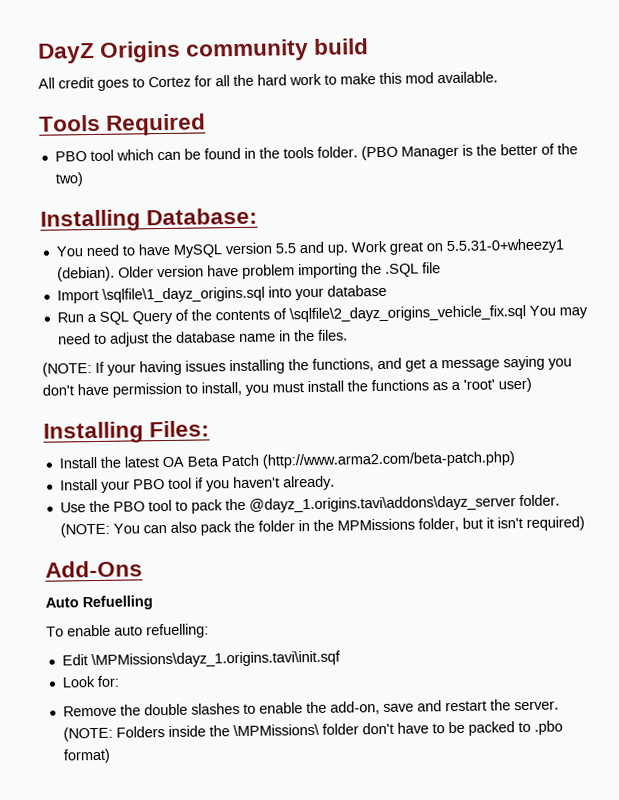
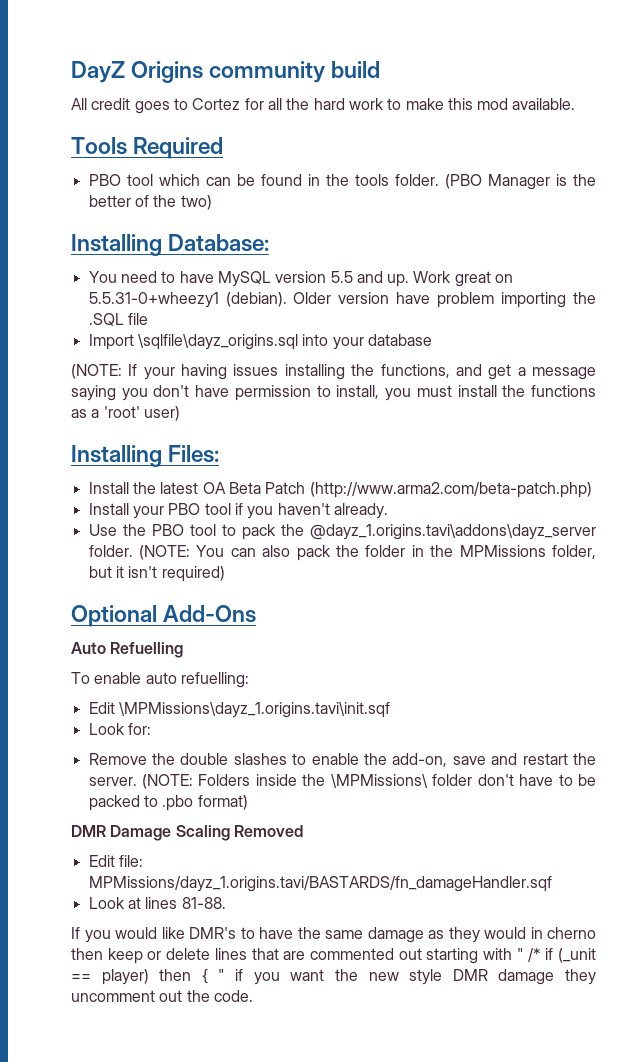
[101,286,265,303] \sqlfile\1_dayz_origins.sql -> [137,334,298,350] \sqlfile\dayz_origins.sql
[56,304,588,325] [57,329,348,347] // Run a SQL Query of the contents of \sqlfile\2_dayz_origins_vehicle_fix.sql You may need to adjust the database name in the files. -> (432, 340) none
(585, 523) none -> [71,605,157,627] Optional
(111, 756) none -> [71,825,303,841] [88,855,143,867] [88,876,552,892] [88,897,226,909] [71,927,596,943] [71,948,596,964] [71,968,597,985] [71,990,253,1002] // DMR Damage Scaling Removed // Edit file: MPMissions/dayz_1.origins.tavi/BASTARDS/fn_damageHandler.sqf // Look at lines 81-88. // If you would like DMR's to have the same damage as they would in cherno then keep or delete lines that are commented out starting with " /* if (_unit == player) then { " if you want the new style DMR damage they uncomment out the code.

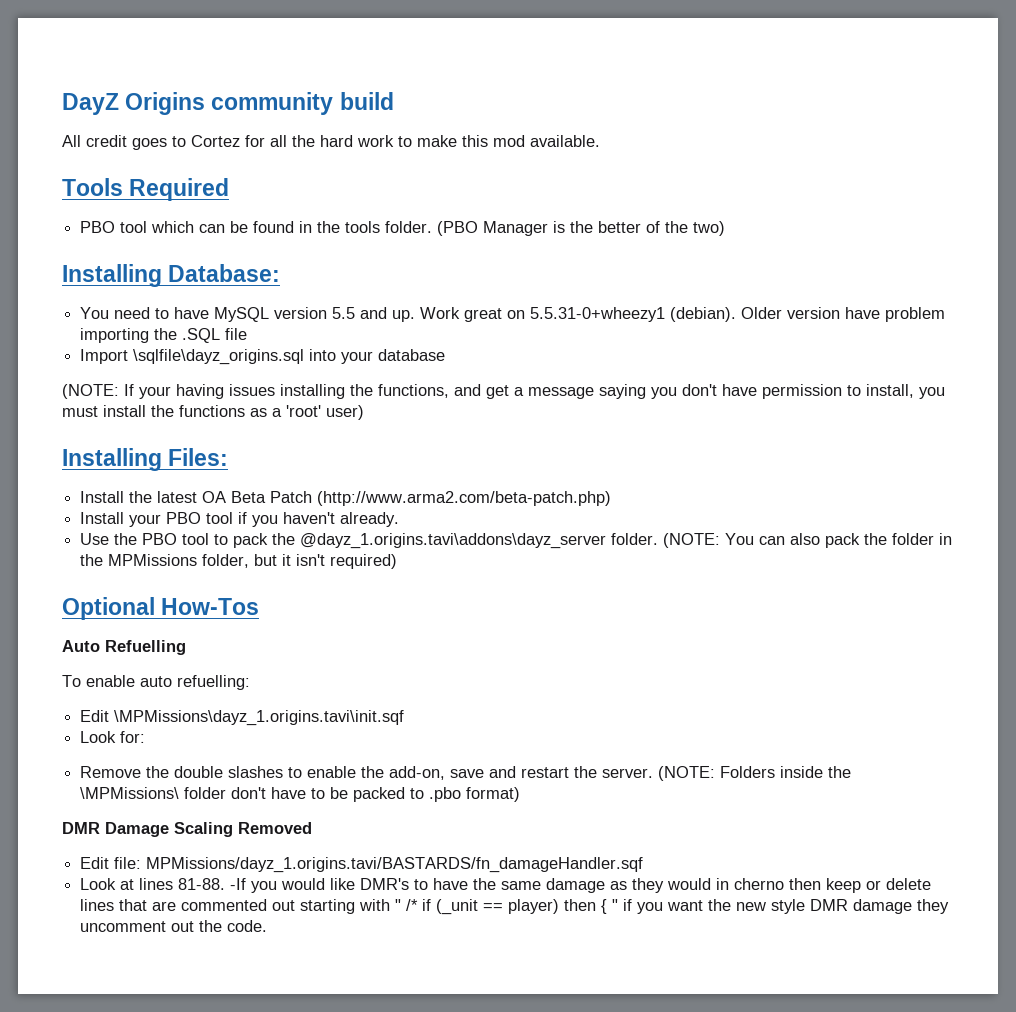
[163,605,257,623] Add-Ons -> [161,598,260,615] How-Tos
[71,927,80,939] // If -> [230,878,247,890] -If

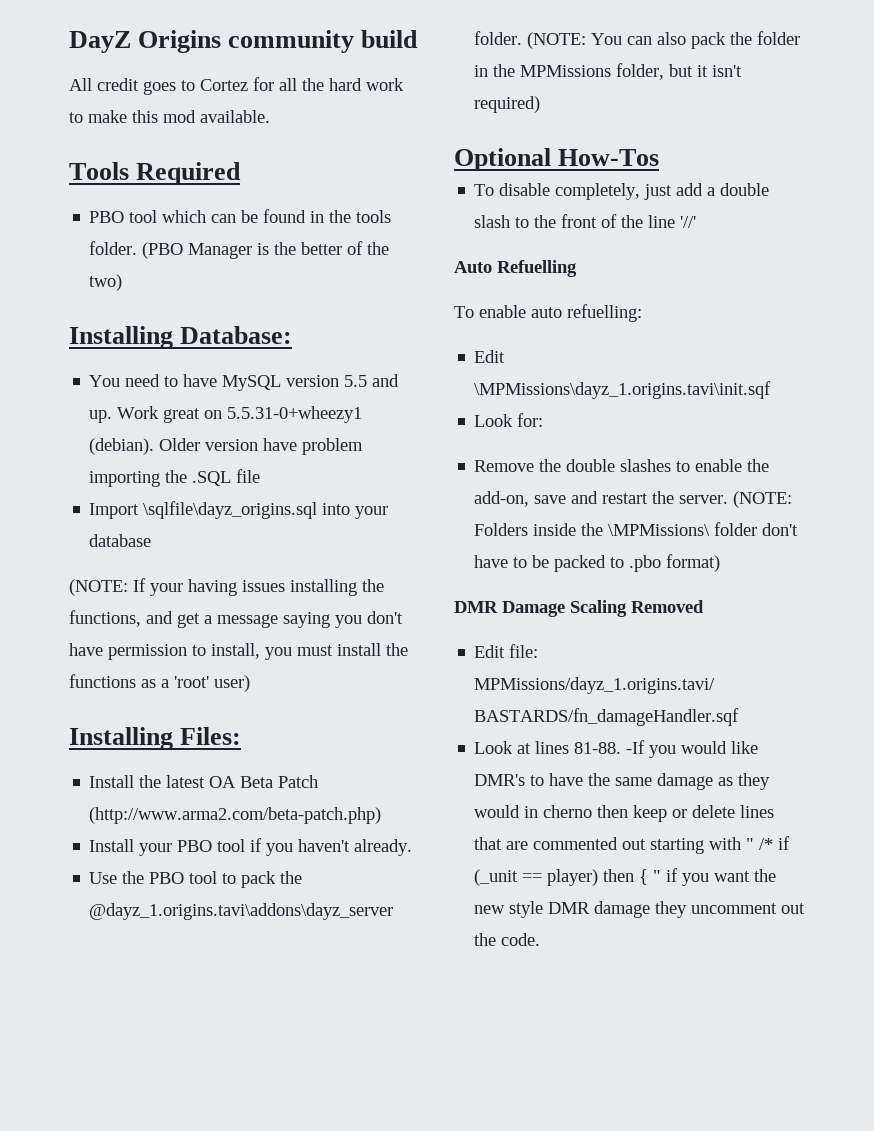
(260, 606) none -> [474,183,770,200] [474,214,697,228] // To disable completely, just add a double slash to the front of the line '//'

